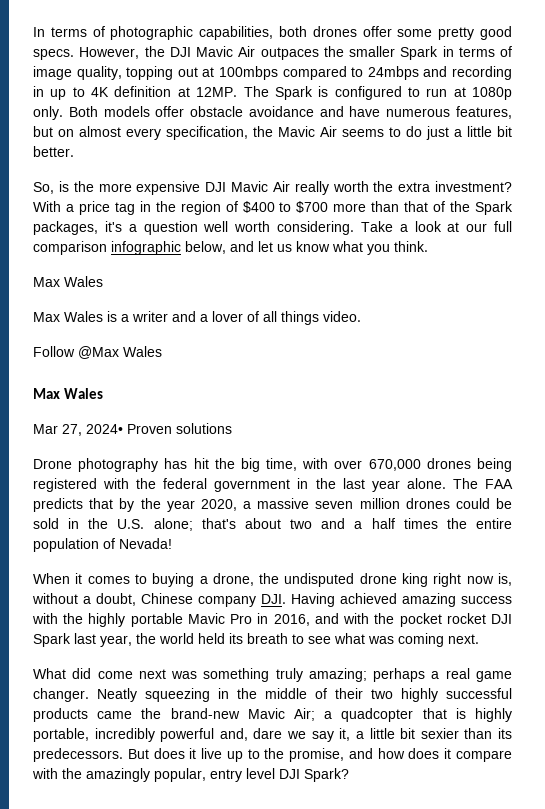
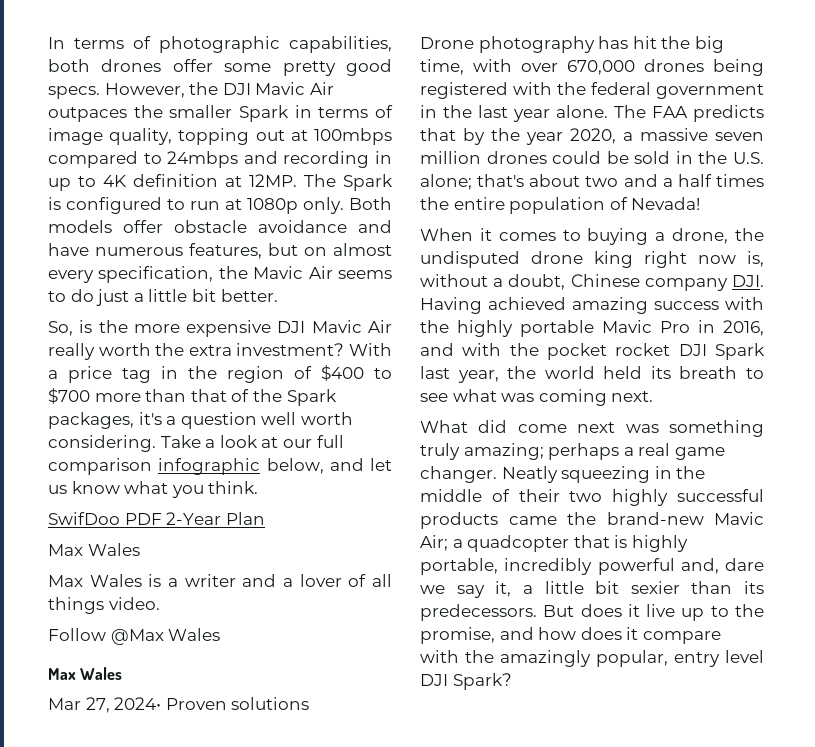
(428, 246) none -> [48,512,265,525] // SwifDoo PDF 2-Year Plan

